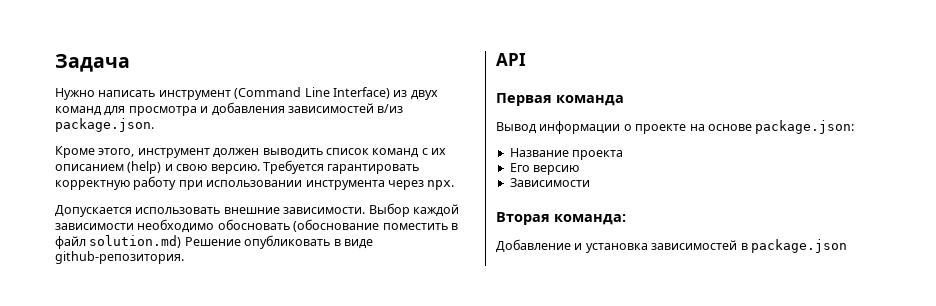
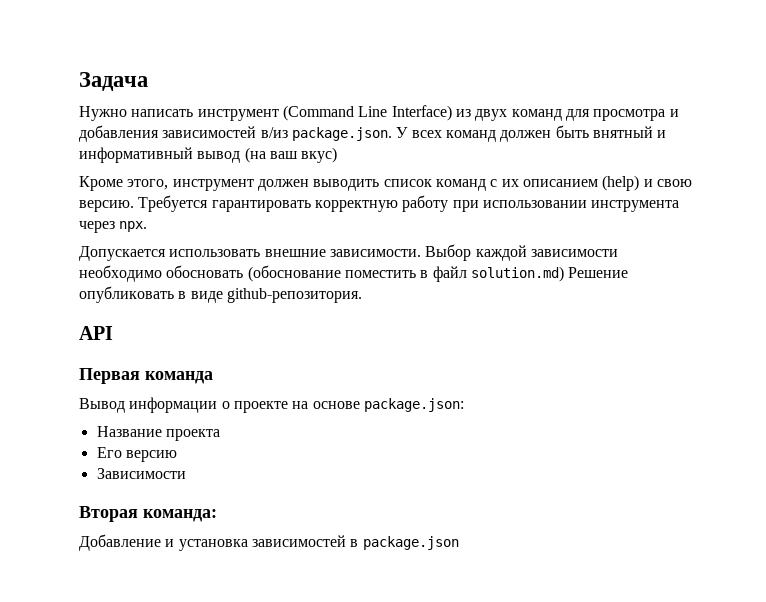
(154, 125) none -> [396,125,667,142] [79,147,338,163] У всех команд должен быть внятный и информативный вывод (на ваш вкус)

